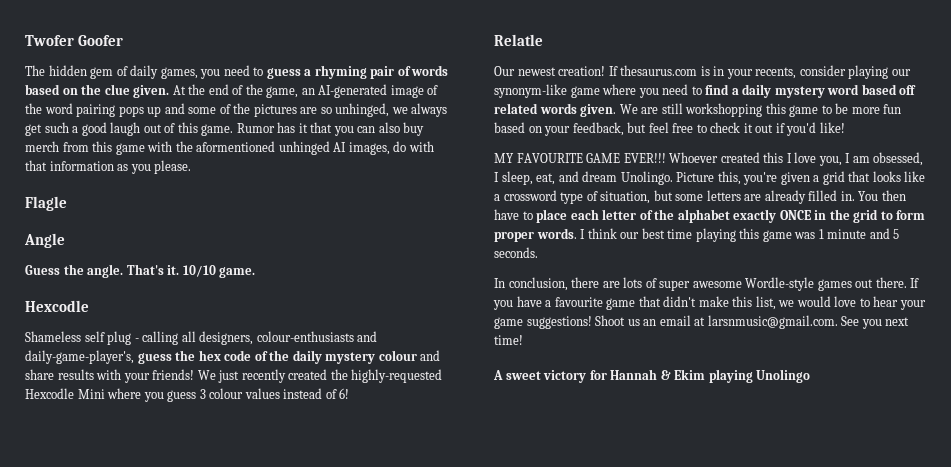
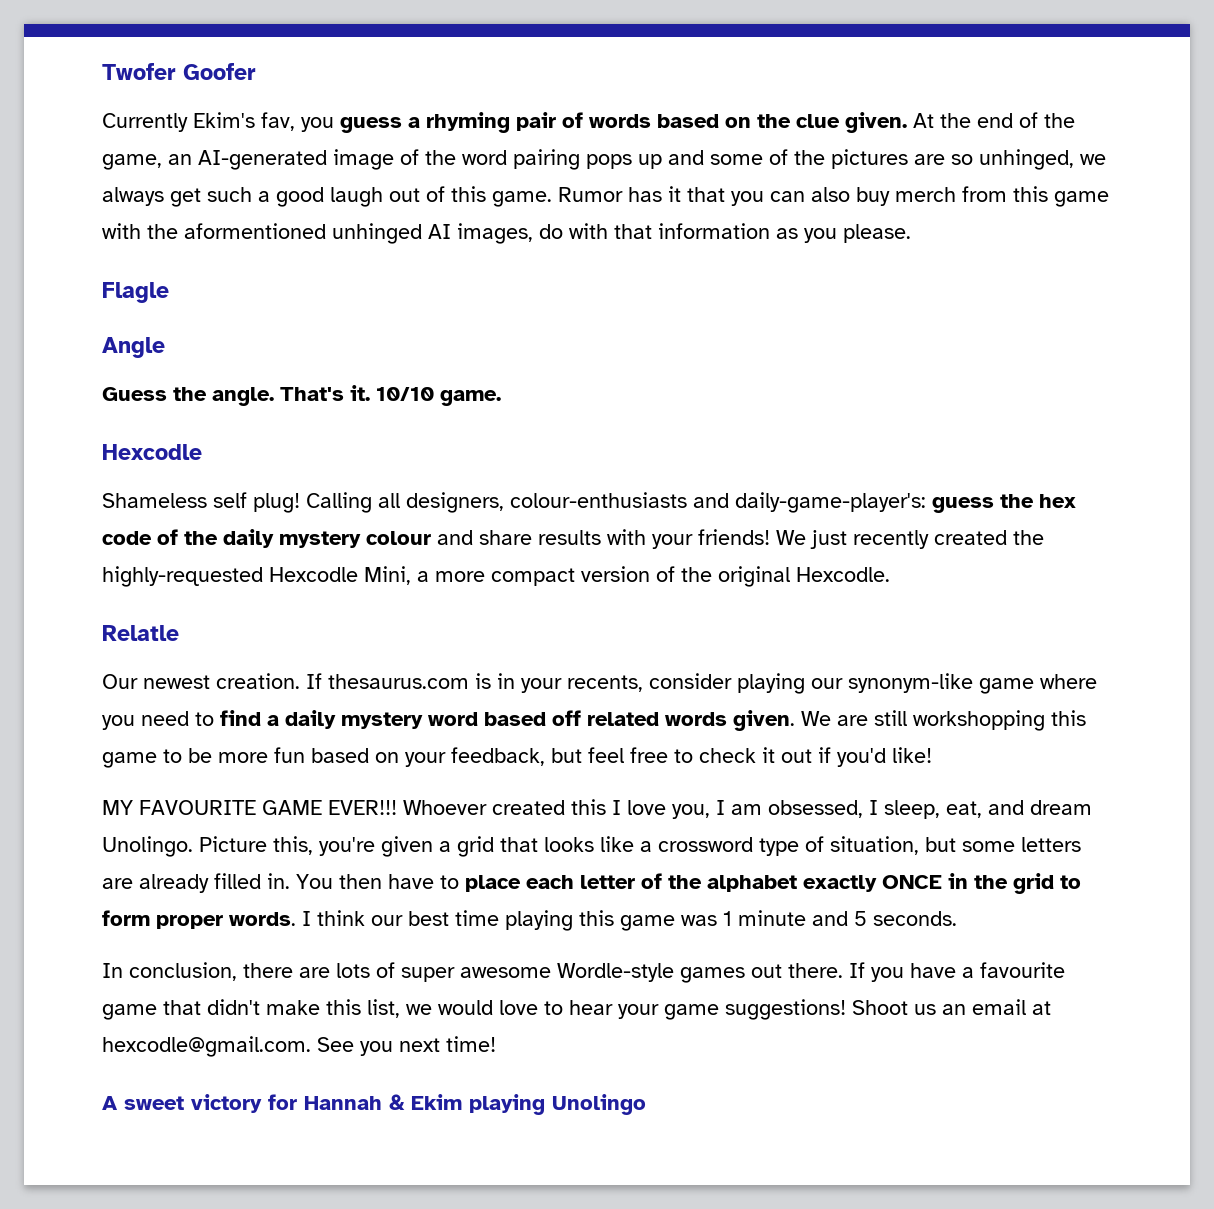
[25,65,264,79] The hidden gem of daily games, you need to -> [102,112,334,132] Currently Ekim's fav, you
[107,331,179,345] plug - calling -> [253,492,372,513] plug! Calling
[25,350,134,364] daily-game-player's, -> [735,492,926,513] daily-game-player's:
[77,388,350,402] Mini where you guess 3 colour values instead of 6! -> [364,566,890,587] Mini, a more compact version of the original Hexcodle.
[558,66,606,76] creation! -> [216,673,300,689] creation.
[707,315,838,329] larsnmusic@gmail.com. -> [102,1036,311,1057] hexcodle@gmail.com.

